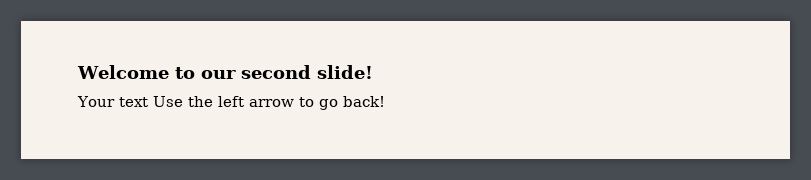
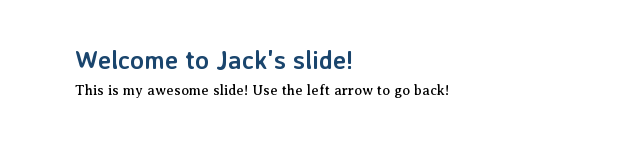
[200,65,311,79] our second -> [215,50,286,70] Jack's
[77,96,148,107] Your text -> [75,84,248,98] This is my awesome slide!

